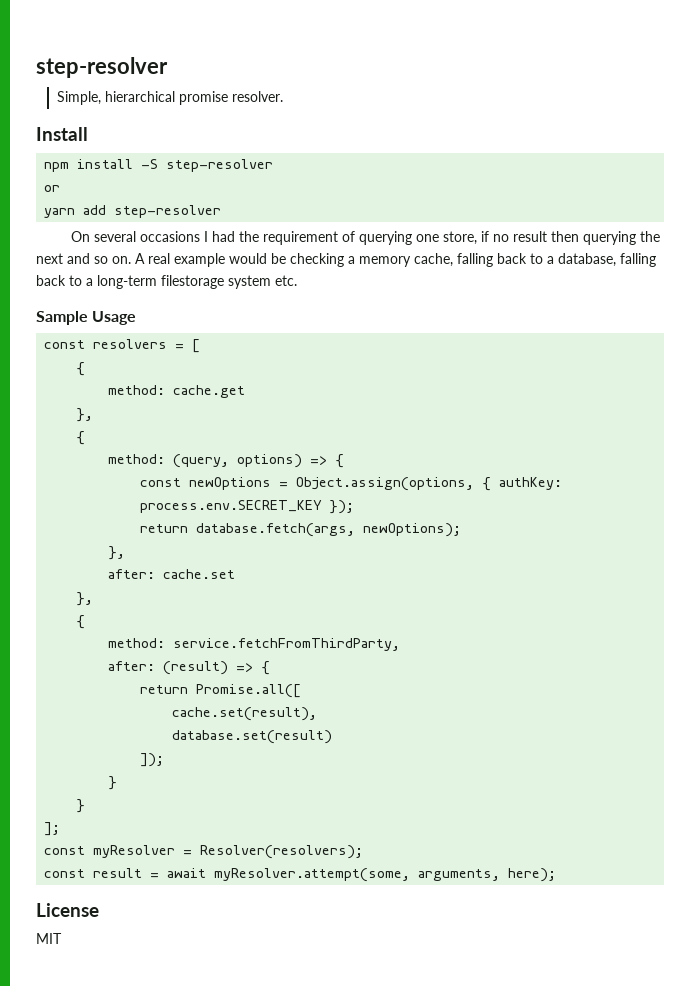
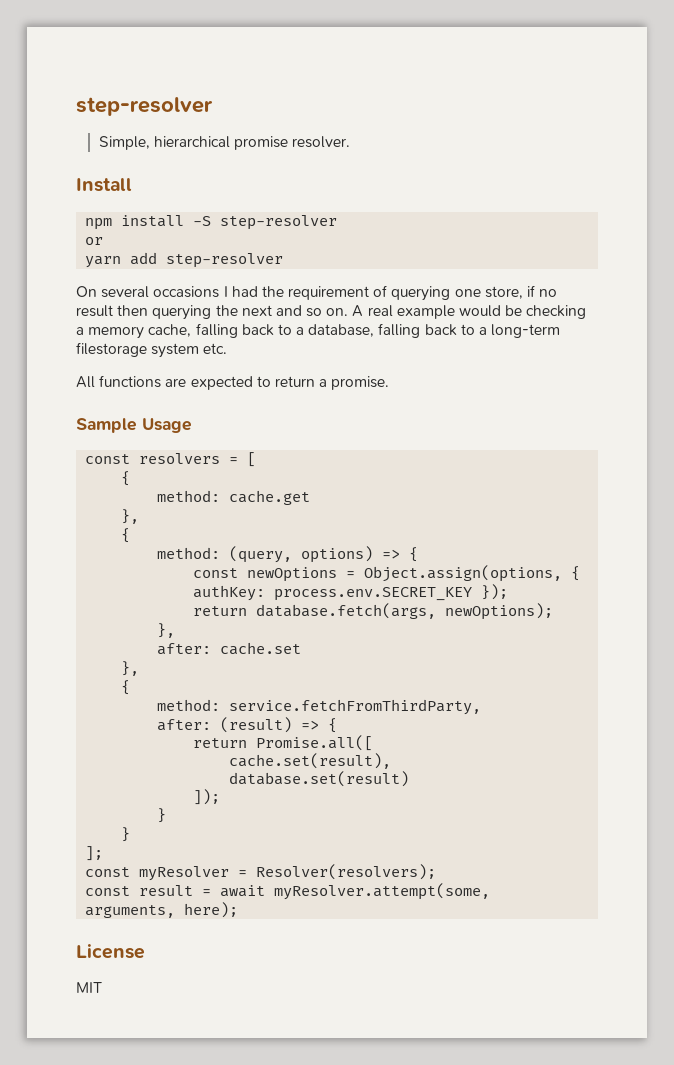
(297, 280) none -> [76,375,390,390] // All functions are expected to return a promise.

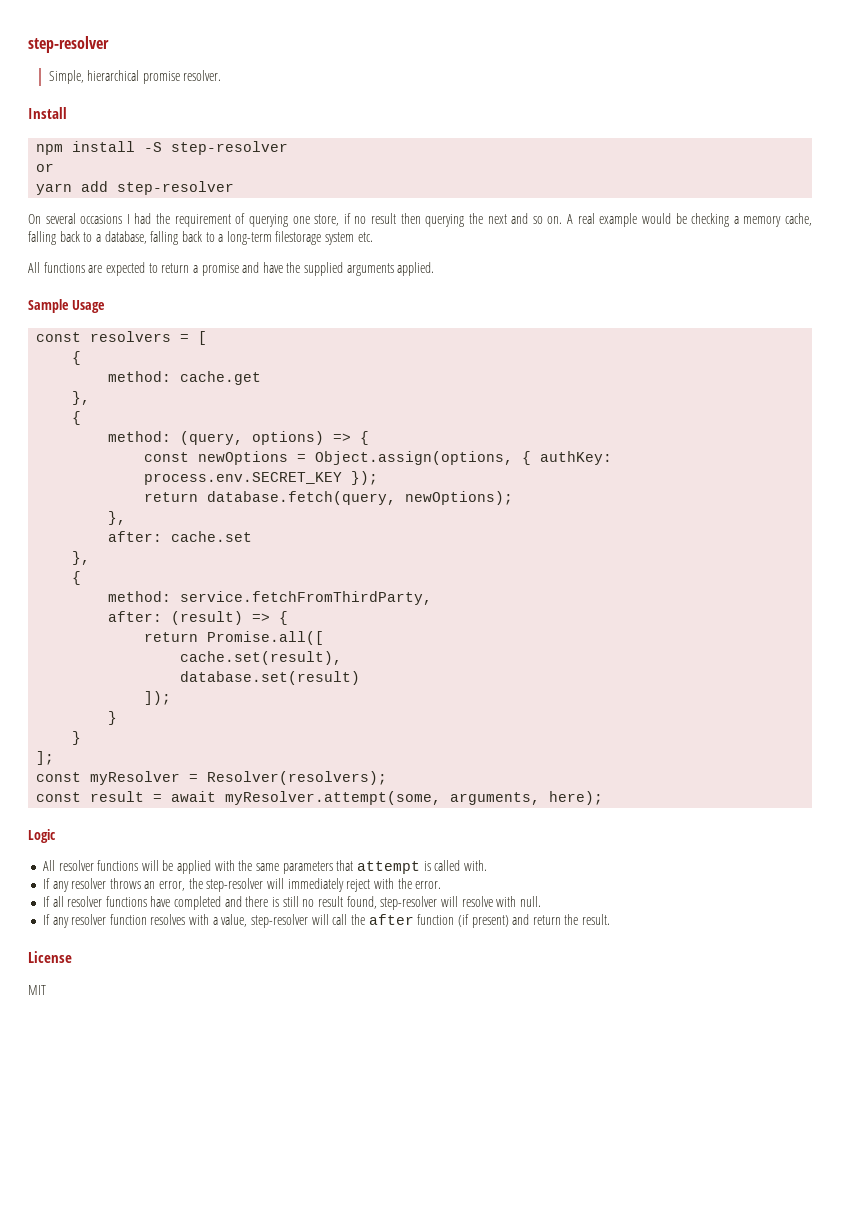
[331,376,390,390] promise. -> [201,262,435,276] promise and have the supplied arguments applied.
[256,603,437,619] database.fetch(args, -> [207,491,397,505] database.fetch(query,
(239, 910) none -> [28,829,55,843] [42,860,487,874] [42,878,442,892] [42,896,541,910] [42,914,611,928] // Logic // All resolver functions will be applied with the same parameters that attempt is called with. // If any resolver throws an error, the step-resolver will immediately reject with the error. // If all resolver functions have completed and there is still no result found, step-resolver will resolve with null. // If any resolver function resolves with a value, step-resolver will call the after function (if present) and return the result.

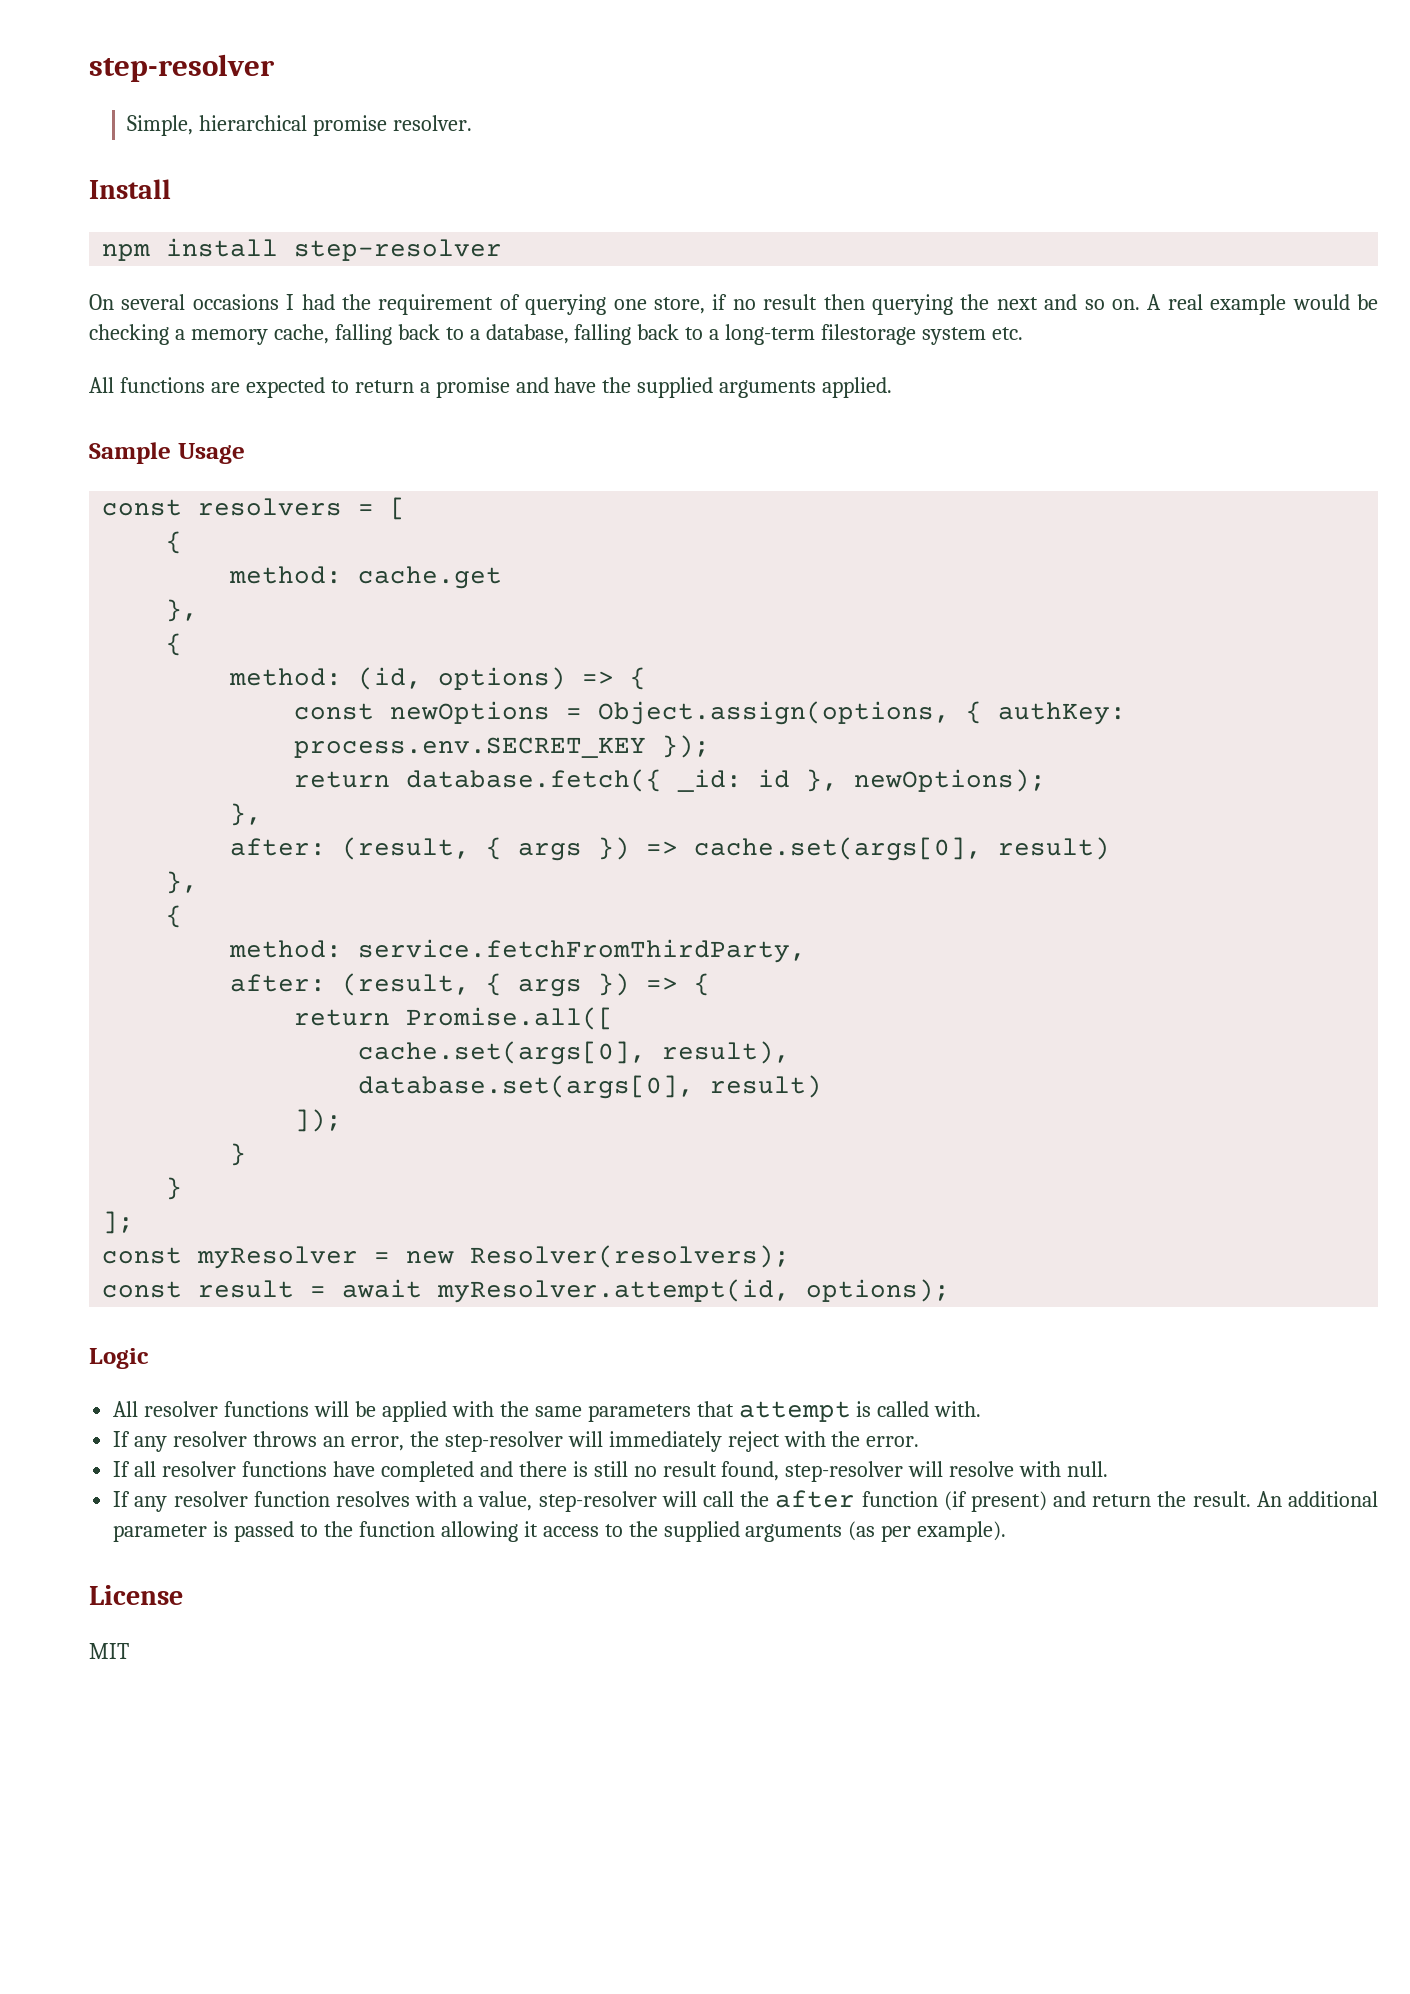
[144,141,289,155] [36,163,55,172] [36,181,109,195] -S step-resolver // or // yarn add -> (279, 247) none
[180,431,244,445] (query, -> [358,667,423,690] (id,
[207,491,397,505] database.fetch(query, -> [406,769,839,792] database.fetch({ _id: id },
[171,531,253,542] cache.set -> [342,837,1111,861] (result, { args }) => cache.set(args[0], result)
[171,611,244,625] (result) -> [342,973,631,997] (result, { args })
[180,651,343,665] [180,671,361,685] cache.set(result), // database.set(result) -> [358,1041,791,1065] [358,1075,823,1099] cache.set(args[0], result), // database.set(args[0], result)
(199, 778) none -> [406,1251,455,1264] new
[225,791,604,805] myResolver.attempt(some, arguments, here); -> [437,1279,951,1303] myResolver.attempt(id, options);
(611, 919) none -> [1256,1491,1378,1507] [113,1521,1007,1542] An additional parameter is passed to the function allowing it access to the supplied arguments (as per example).

